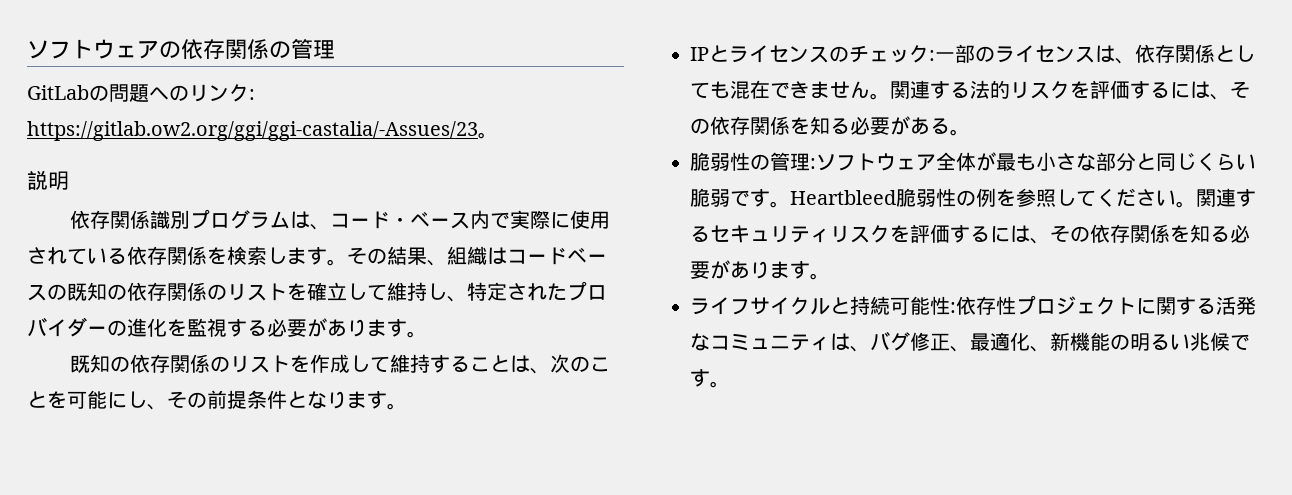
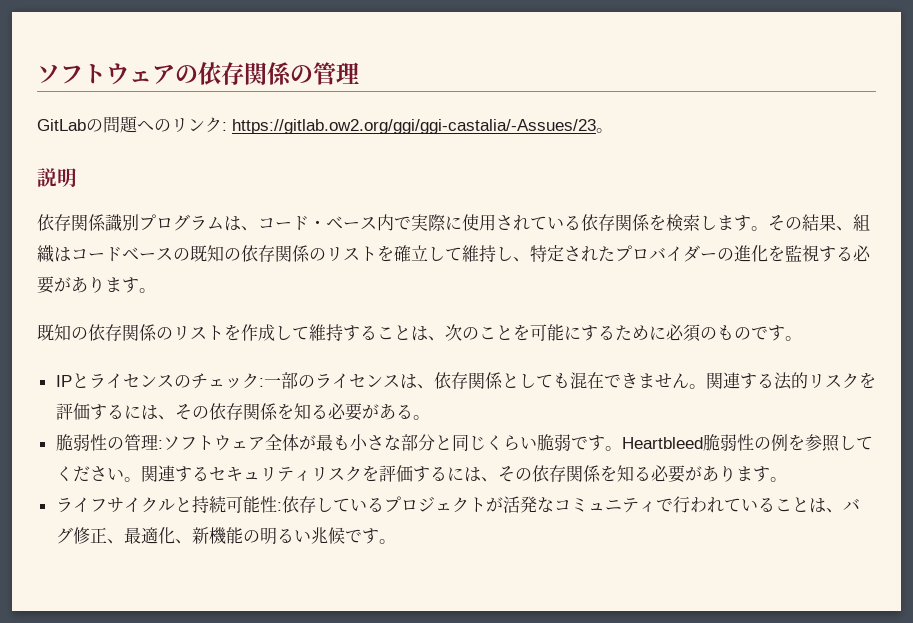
[127,390,367,410] し、その前提条件となりま -> [581,324,768,342] するために必須のもので
[996,296,1016,315] 性 -> [315,497,384,512] している
[1136,297,1216,315] に関する -> [485,497,503,512] が
(830, 343) none -> [655,496,809,513] で行われていること

